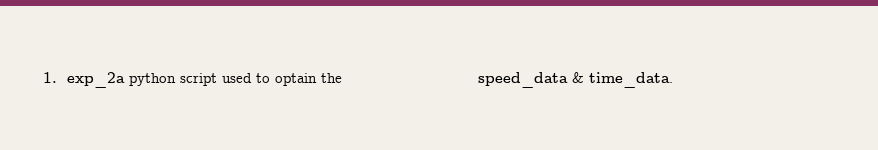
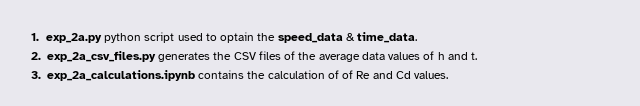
[66,72,125,88] exp_2a -> [45,33,102,43] exp_2a.py
(673, 80) none -> [31,51,478,62] [31,70,449,81] // 2. exp_2a_csv_files.py generates the CSV files of the average data values of h and t. // 3. exp_2a_calculations.ipynb contains the calculation of of Re and Cd values.

